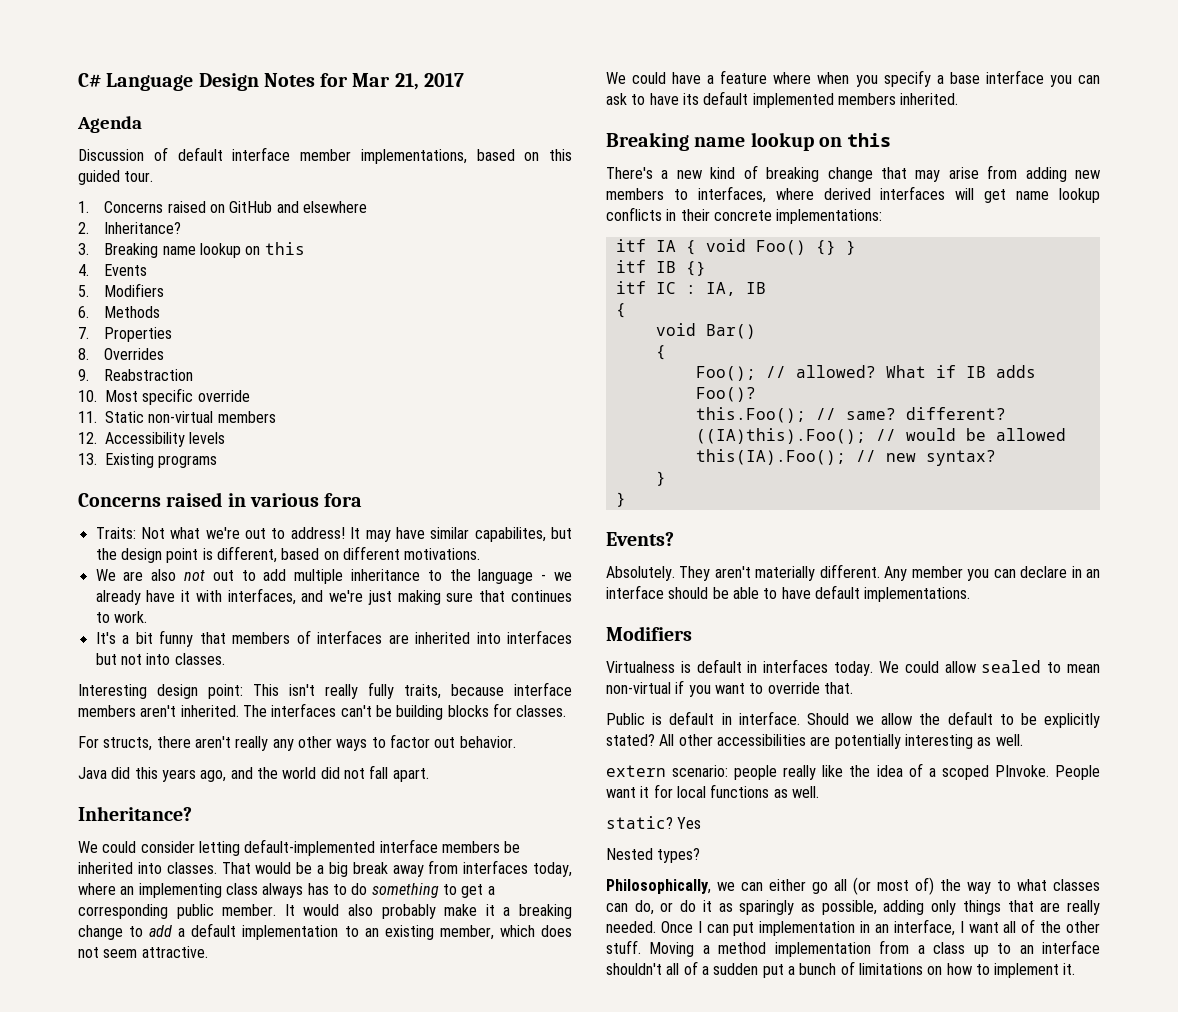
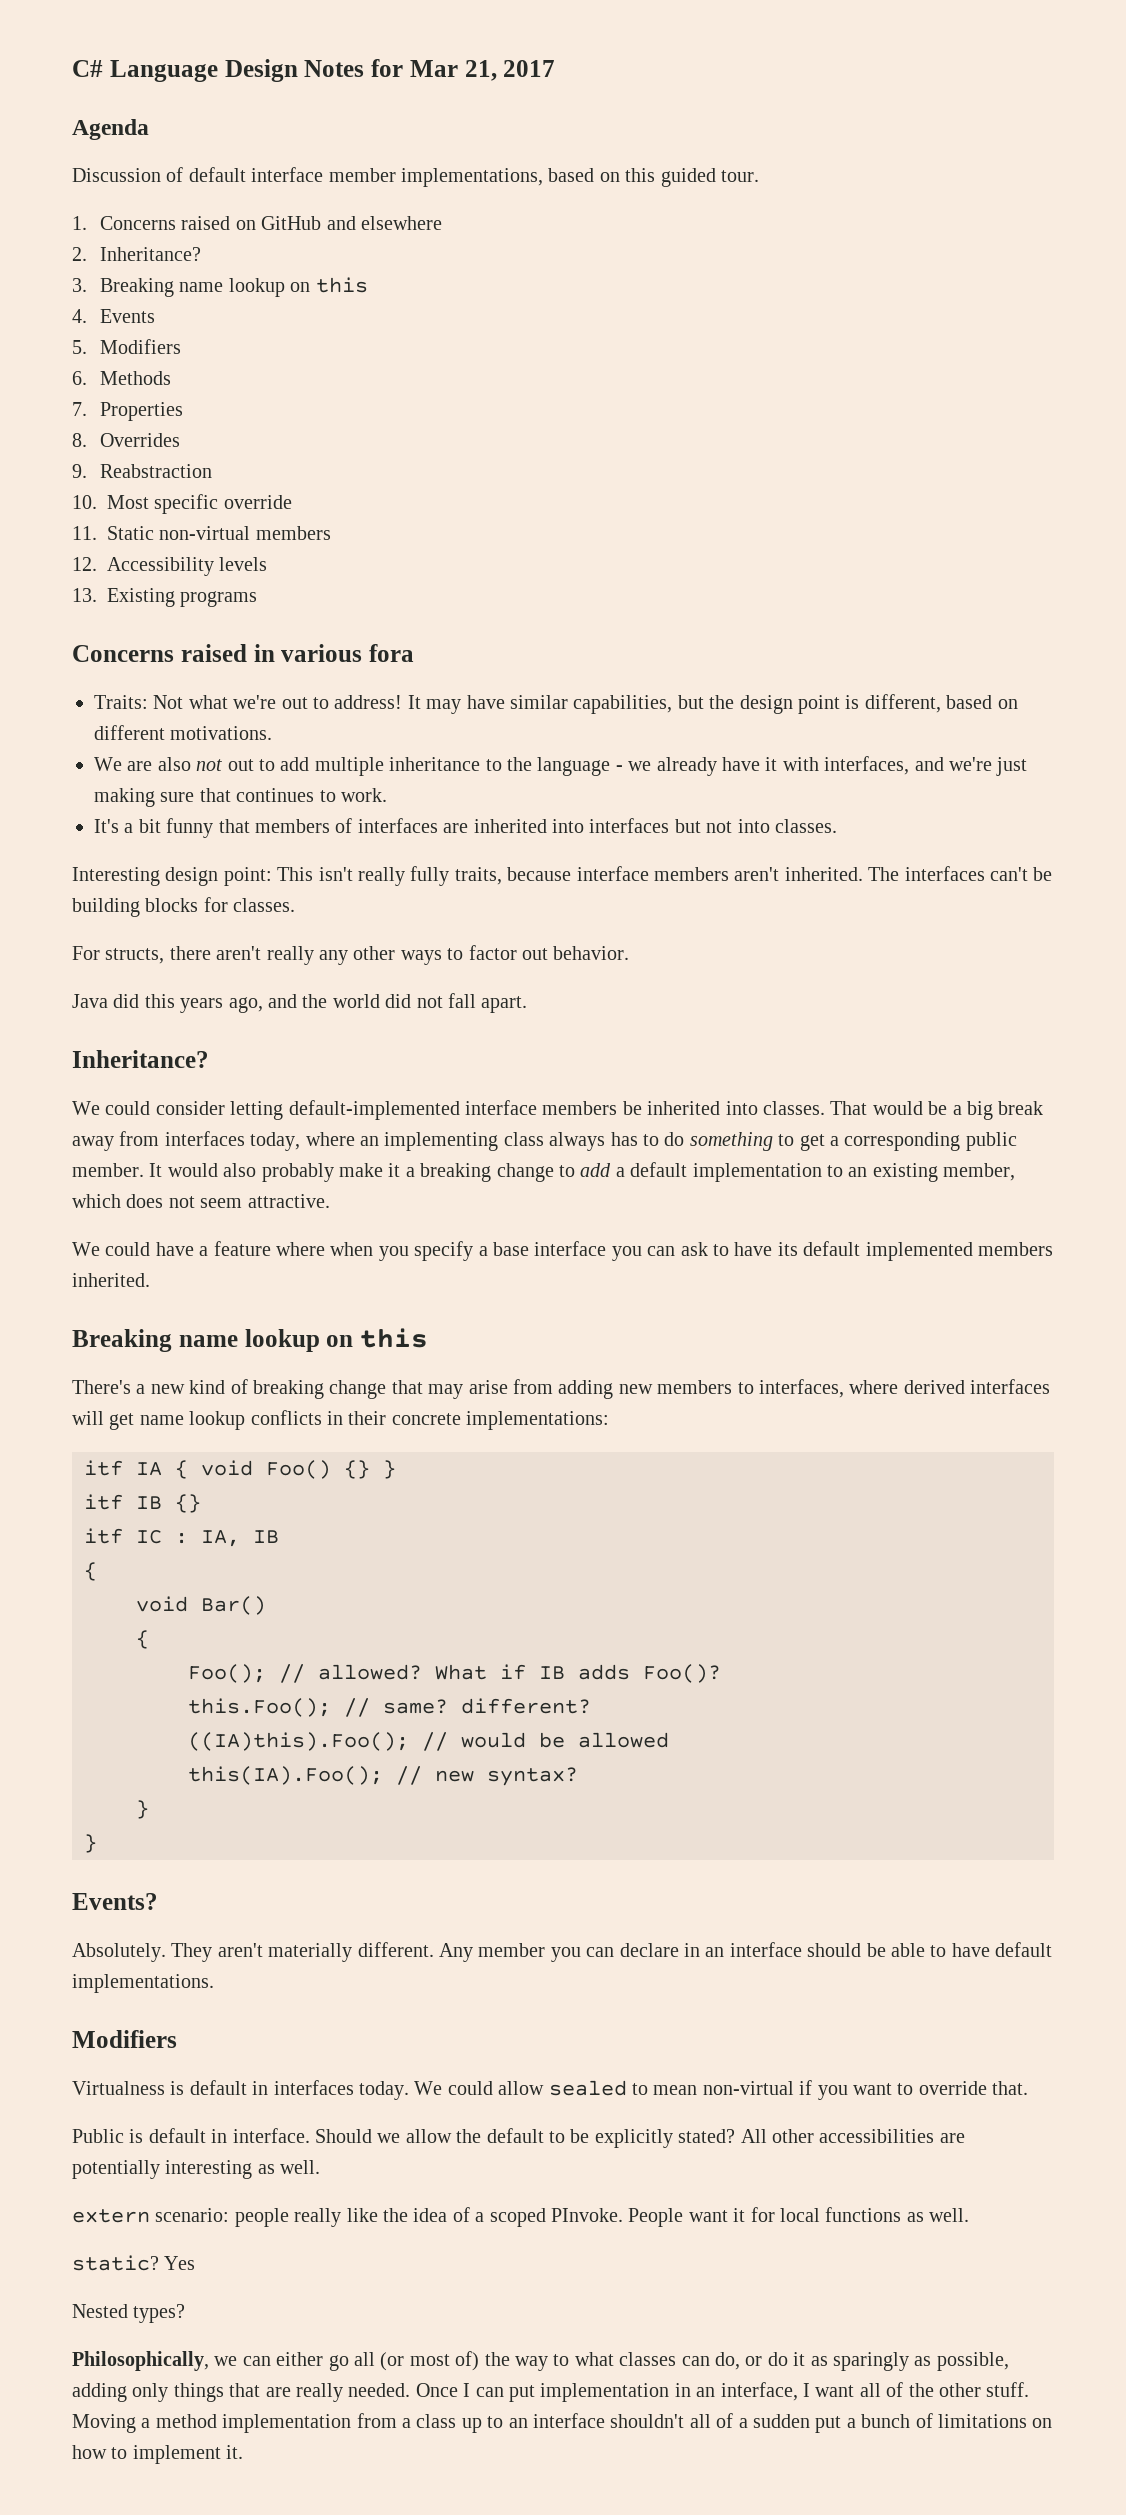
[474,527,546,542] capabilites, -> [573,695,673,714] capabilities,

